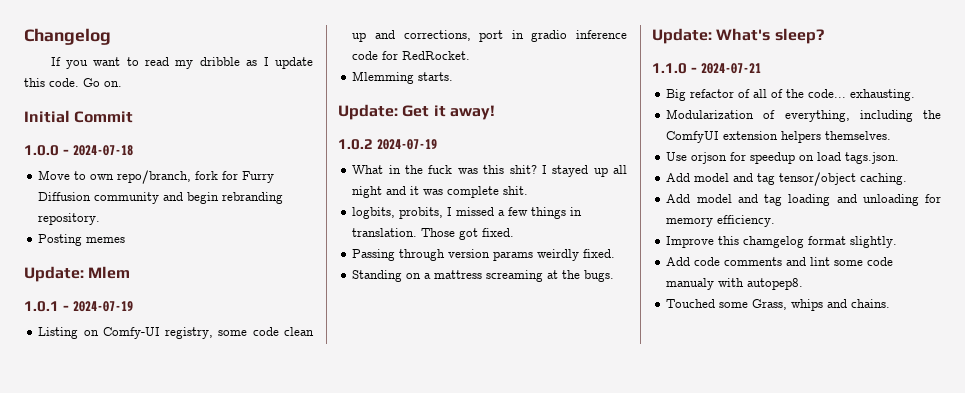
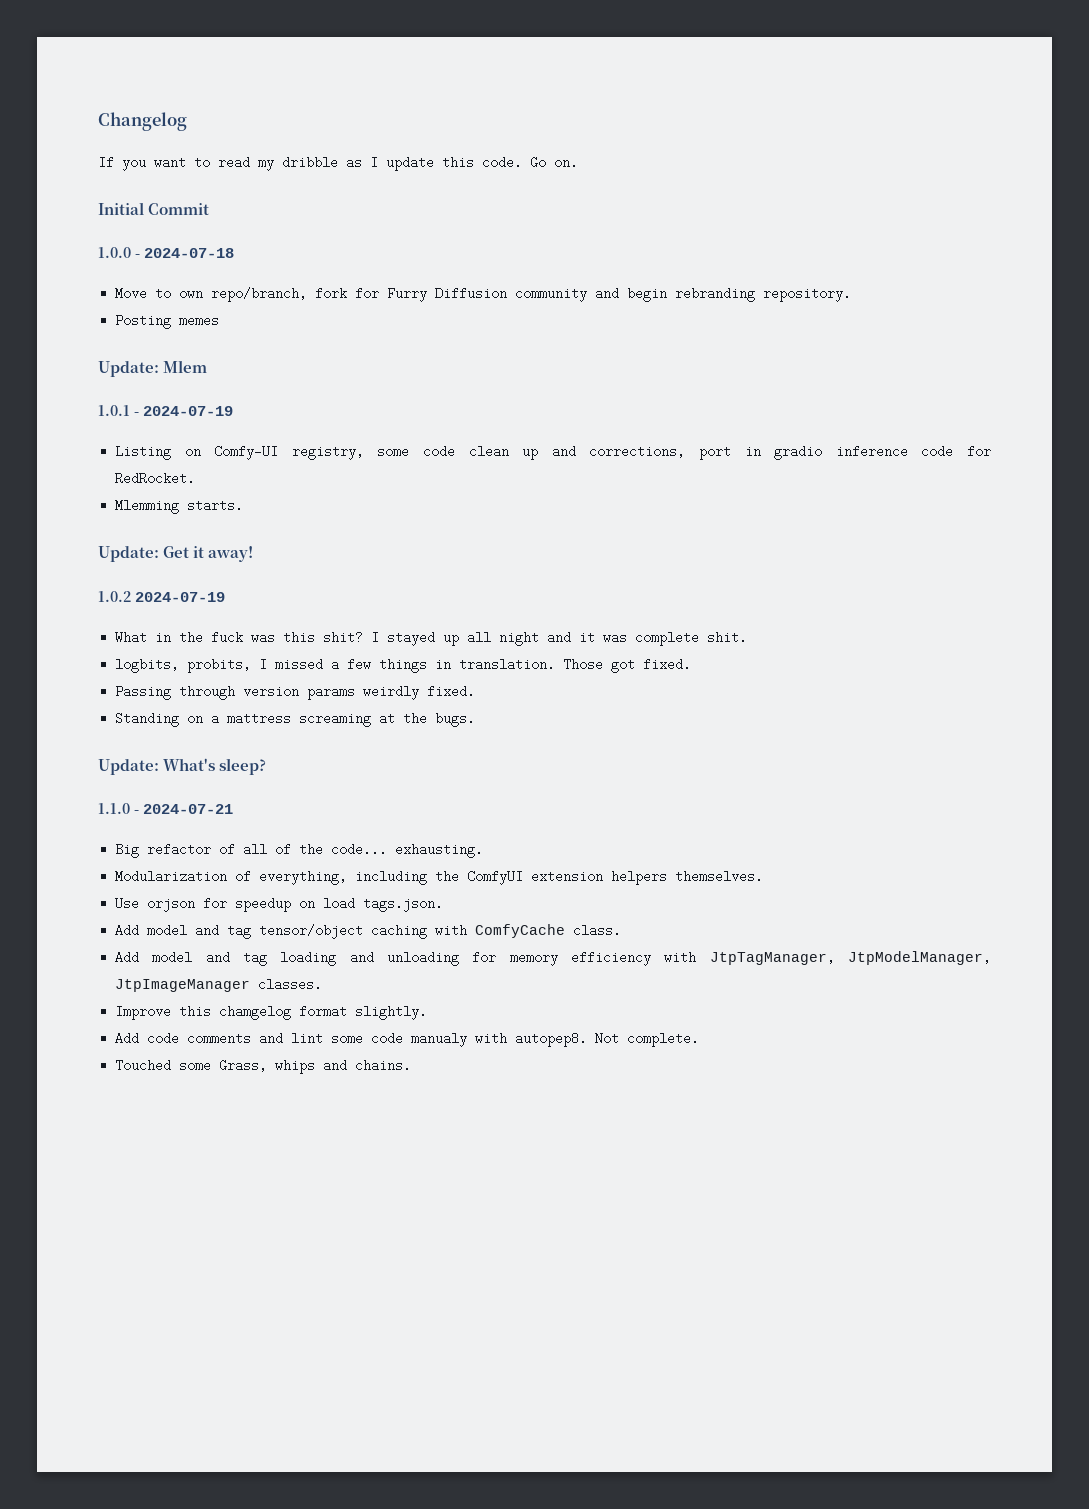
[860,173,908,185] caching. -> [371,924,622,939] caching with ComfyCache class.
[717,215,776,227] efficiency. -> [571,951,991,966] [115,978,323,992] efficiency with JtpTagManager, JtpModelManager, JtpImageManager classes.
(804, 284) none -> [595,1032,700,1047] Not complete.

